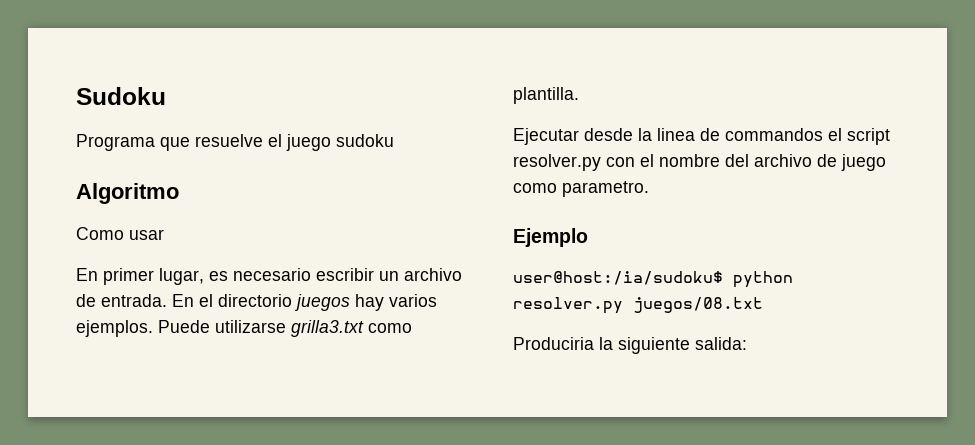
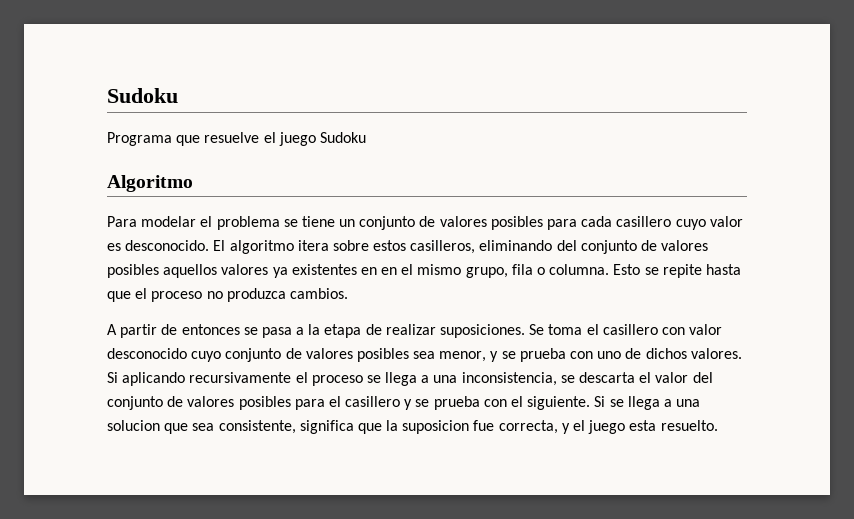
[336,134,394,147] sudoku -> [319,132,366,143] Sudoku
[76,227,164,240] [76,268,462,285] [76,294,437,311] [76,320,412,337] [513,87,579,104] [513,128,890,145] [513,154,886,171] [513,181,649,197] [513,228,588,247] [513,271,793,288] [513,297,763,314] [513,337,747,354] Como usar // En primer lugar, es necesario escribir un archivo de entrada. En el directorio juegos hay varios ejemplos. Puede utilizarse grilla3.txt como plantilla. // Ejecutar desde la linea de commandos el script resolver.py con el nombre del archivo de juego como parametro. // Ejemplo // user@host:/ia/sudoku$ python resolver.py juegos/08.txt // Produciria la siguiente salida: -> [107,216,743,230] [107,240,709,254] [107,264,741,278] [107,288,348,302] [107,324,723,338] [107,348,742,362] [107,372,713,386] [107,396,701,410] [107,420,718,434] Para modelar el problema se tiene un conjunto de valores posibles para cada casillero cuyo valor es desconocido. El algoritmo itera sobre estos casilleros, eliminando del conjunto de valores posibles aquellos valores ya existentes en en el mismo grupo, fila o columna. Esto se repite hasta que el proceso no produzca cambios. // A partir de entonces se pasa a la etapa de realizar suposiciones. Se toma el casillero con valor desconocido cuyo conjunto de valores posibles sea menor, y se prueba con uno de dichos valores. Si aplicando recursivamente el proceso se llega a una inconsistencia, se descarta el valor del conjunto de valores posibles para el casillero y se prueba con el siguiente. Si se llega a una solucion que sea consistente, significa que la suposicion fue correcta, y el juego esta resuelto.

